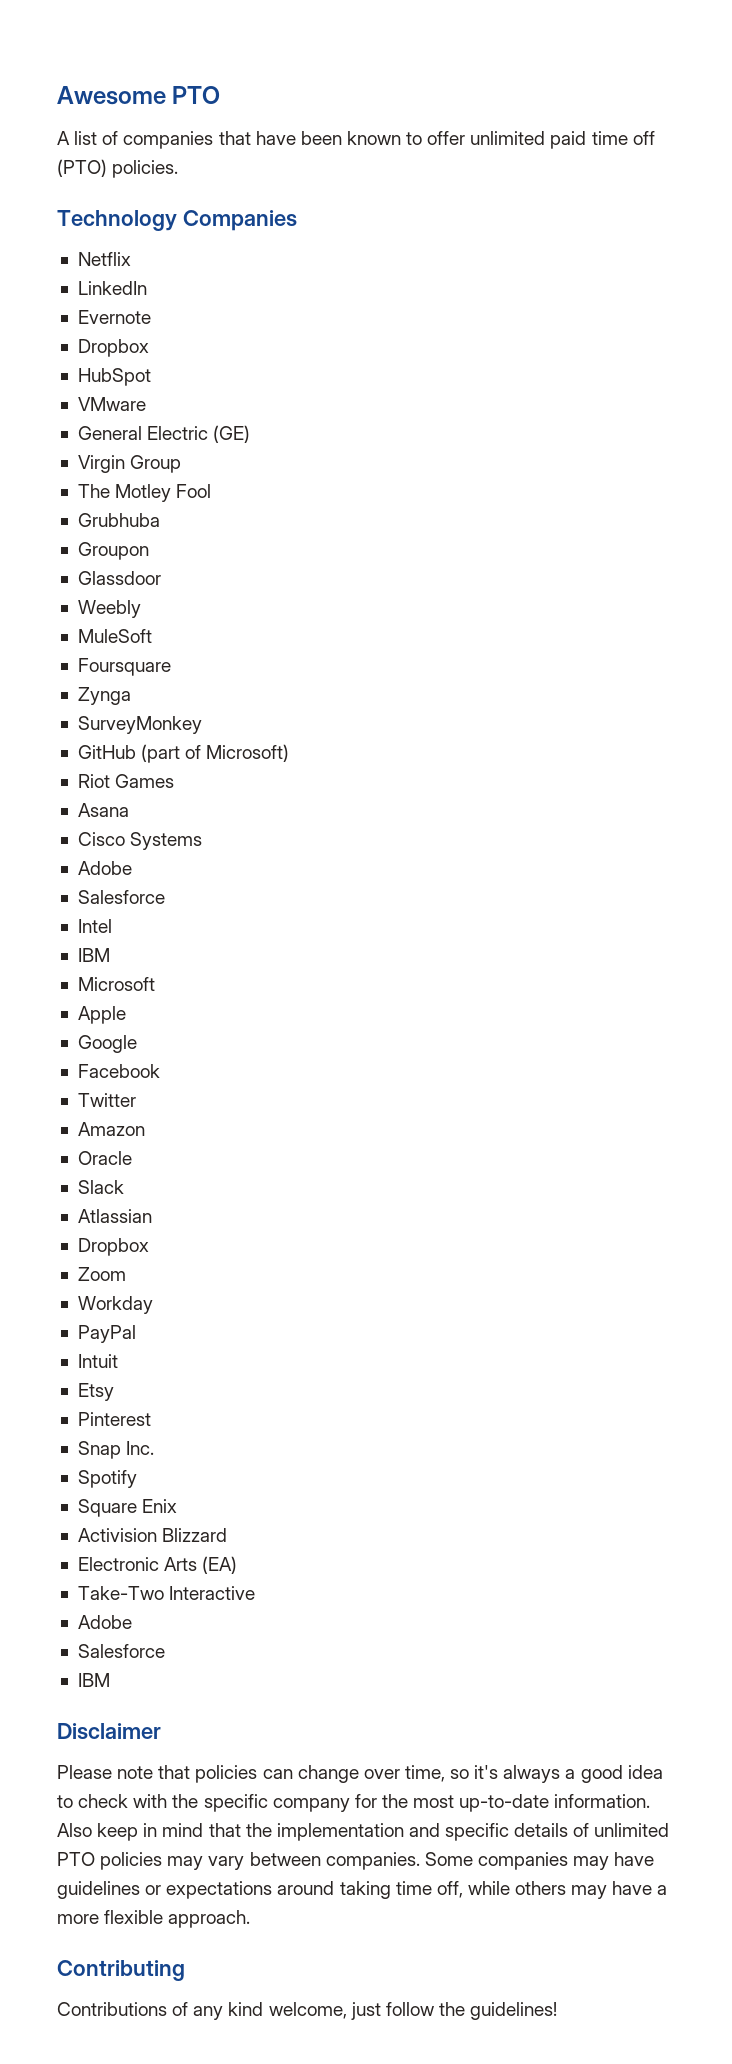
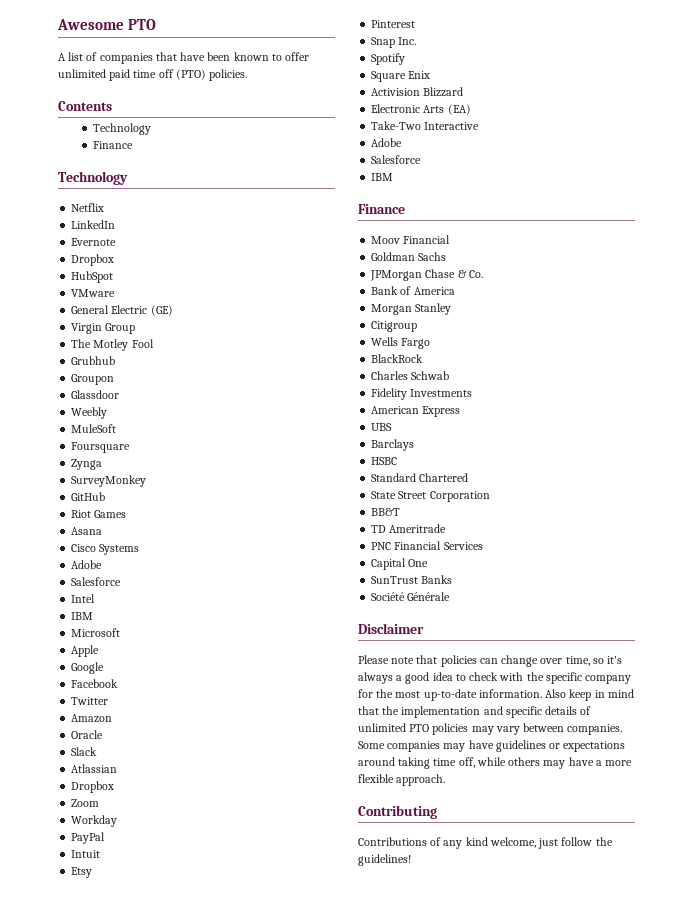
[57,210,297,231] // Technology Companies -> [58,101,112,111] [92,123,151,135] [92,141,133,149] [58,171,128,185] // Contents // Technology // Finance // Technology
[77,513,160,527] Grubhuba -> [71,356,116,365] Grubhub
[141,744,290,763] (part of Microsoft) -> (106, 496) none
(110, 1680) none -> [358,204,405,214] [371,235,451,244] [371,252,447,261] [370,269,483,281] [371,286,455,295] [371,303,452,315] [371,321,418,332] [371,337,431,349] [371,354,424,363] [371,371,450,380] [371,388,473,400] [371,406,461,417] [371,423,393,431] [371,439,415,451] [371,457,398,465] [371,473,469,482] [371,491,490,502] [371,508,401,516] [371,524,447,533] [371,541,483,550] [371,558,429,570] [371,575,453,584] [371,592,451,601] // Finance // Moov Financial // Goldman Sachs // JPMorgan Chase & Co. // Bank of America // Morgan Stanley // Citigroup // Wells Fargo // BlackRock // Charles Schwab // Fidelity Investments // American Express // UBS // Barclays // HSBC // Standard Chartered // State Street Corporation // BB&T // TD Ameritrade // PNC Financial Services // Capital One // SunTrust Banks // Société Générale

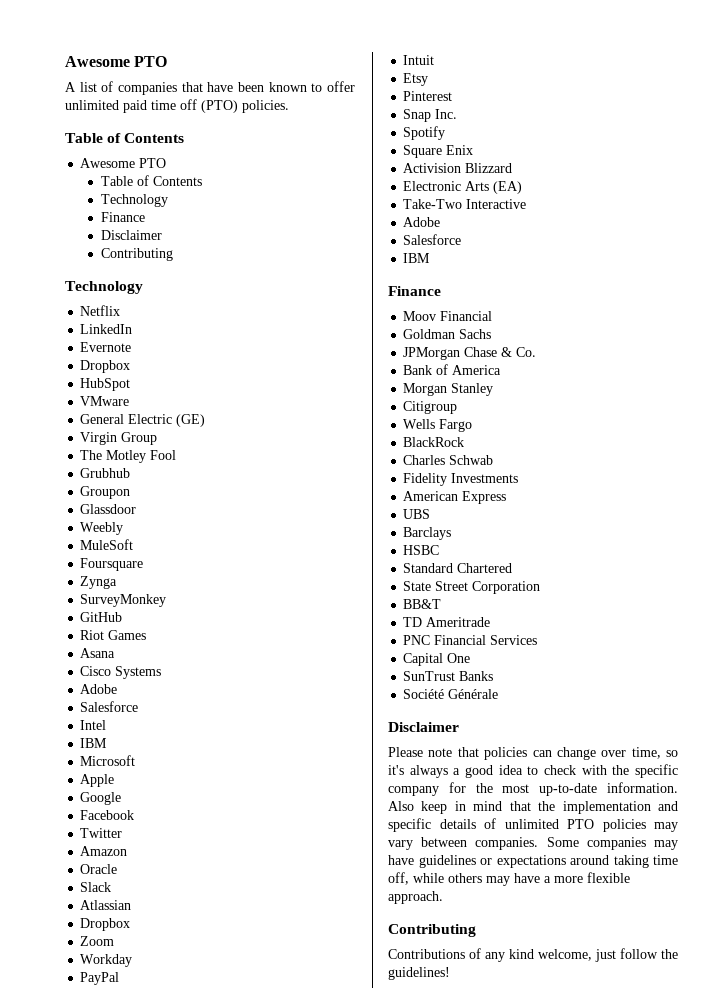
(248, 75) none -> [65,133,185,143] [80,158,167,168] [100,175,149,186] Table of Contents // Awesome PTO // Table of
(133, 145) none -> [100,230,162,240] [100,248,173,261] // Disclaimer // Contributing

